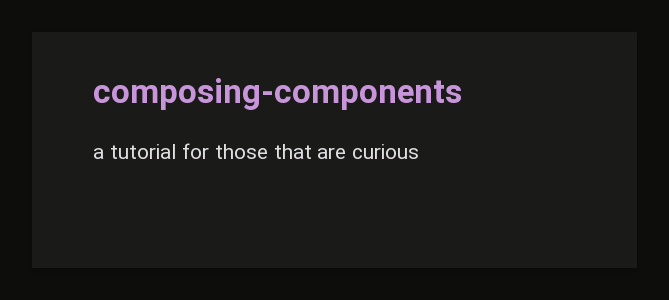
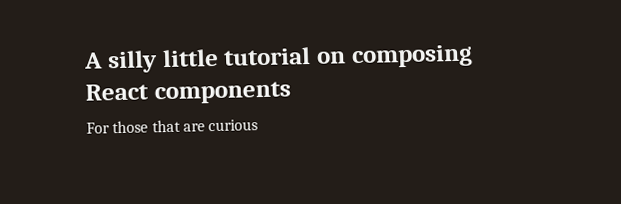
[93,78,462,110] [93,143,210,159] composing-components // a tutorial for -> [83,44,473,74] [85,81,291,105] [86,122,110,134] A silly little tutorial on composing React components // For

